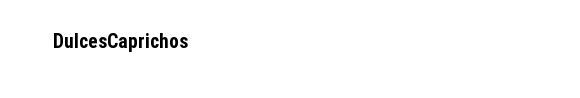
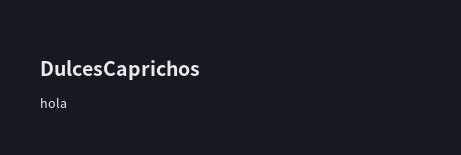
(188, 42) none -> [40,97,67,108] // hola

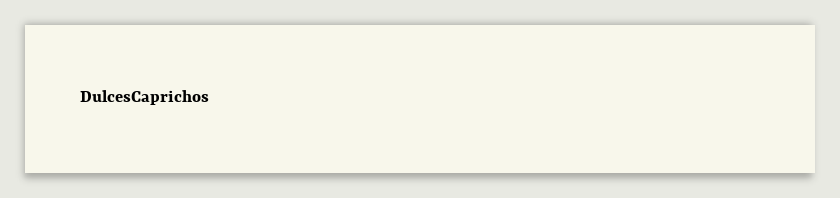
[40,97,67,108] // hola -> (209, 97) none

